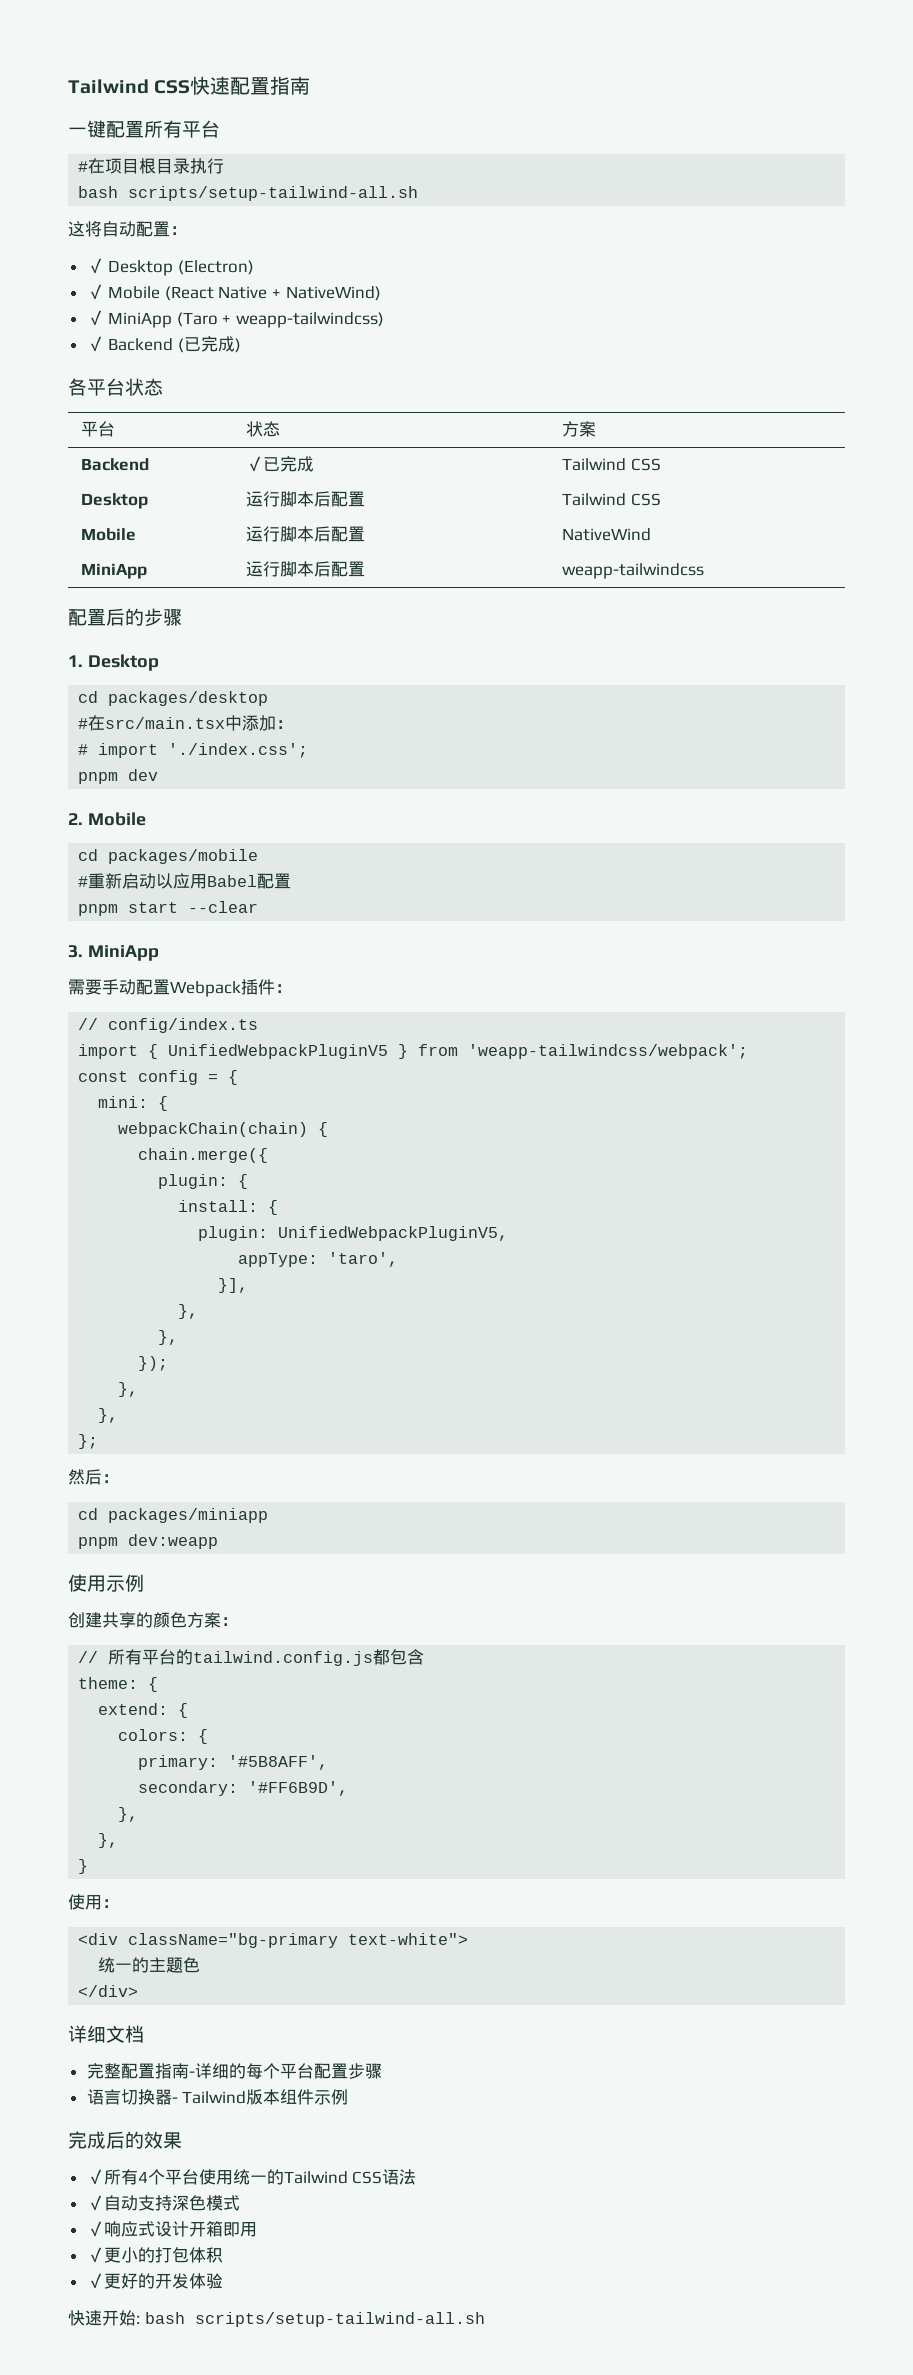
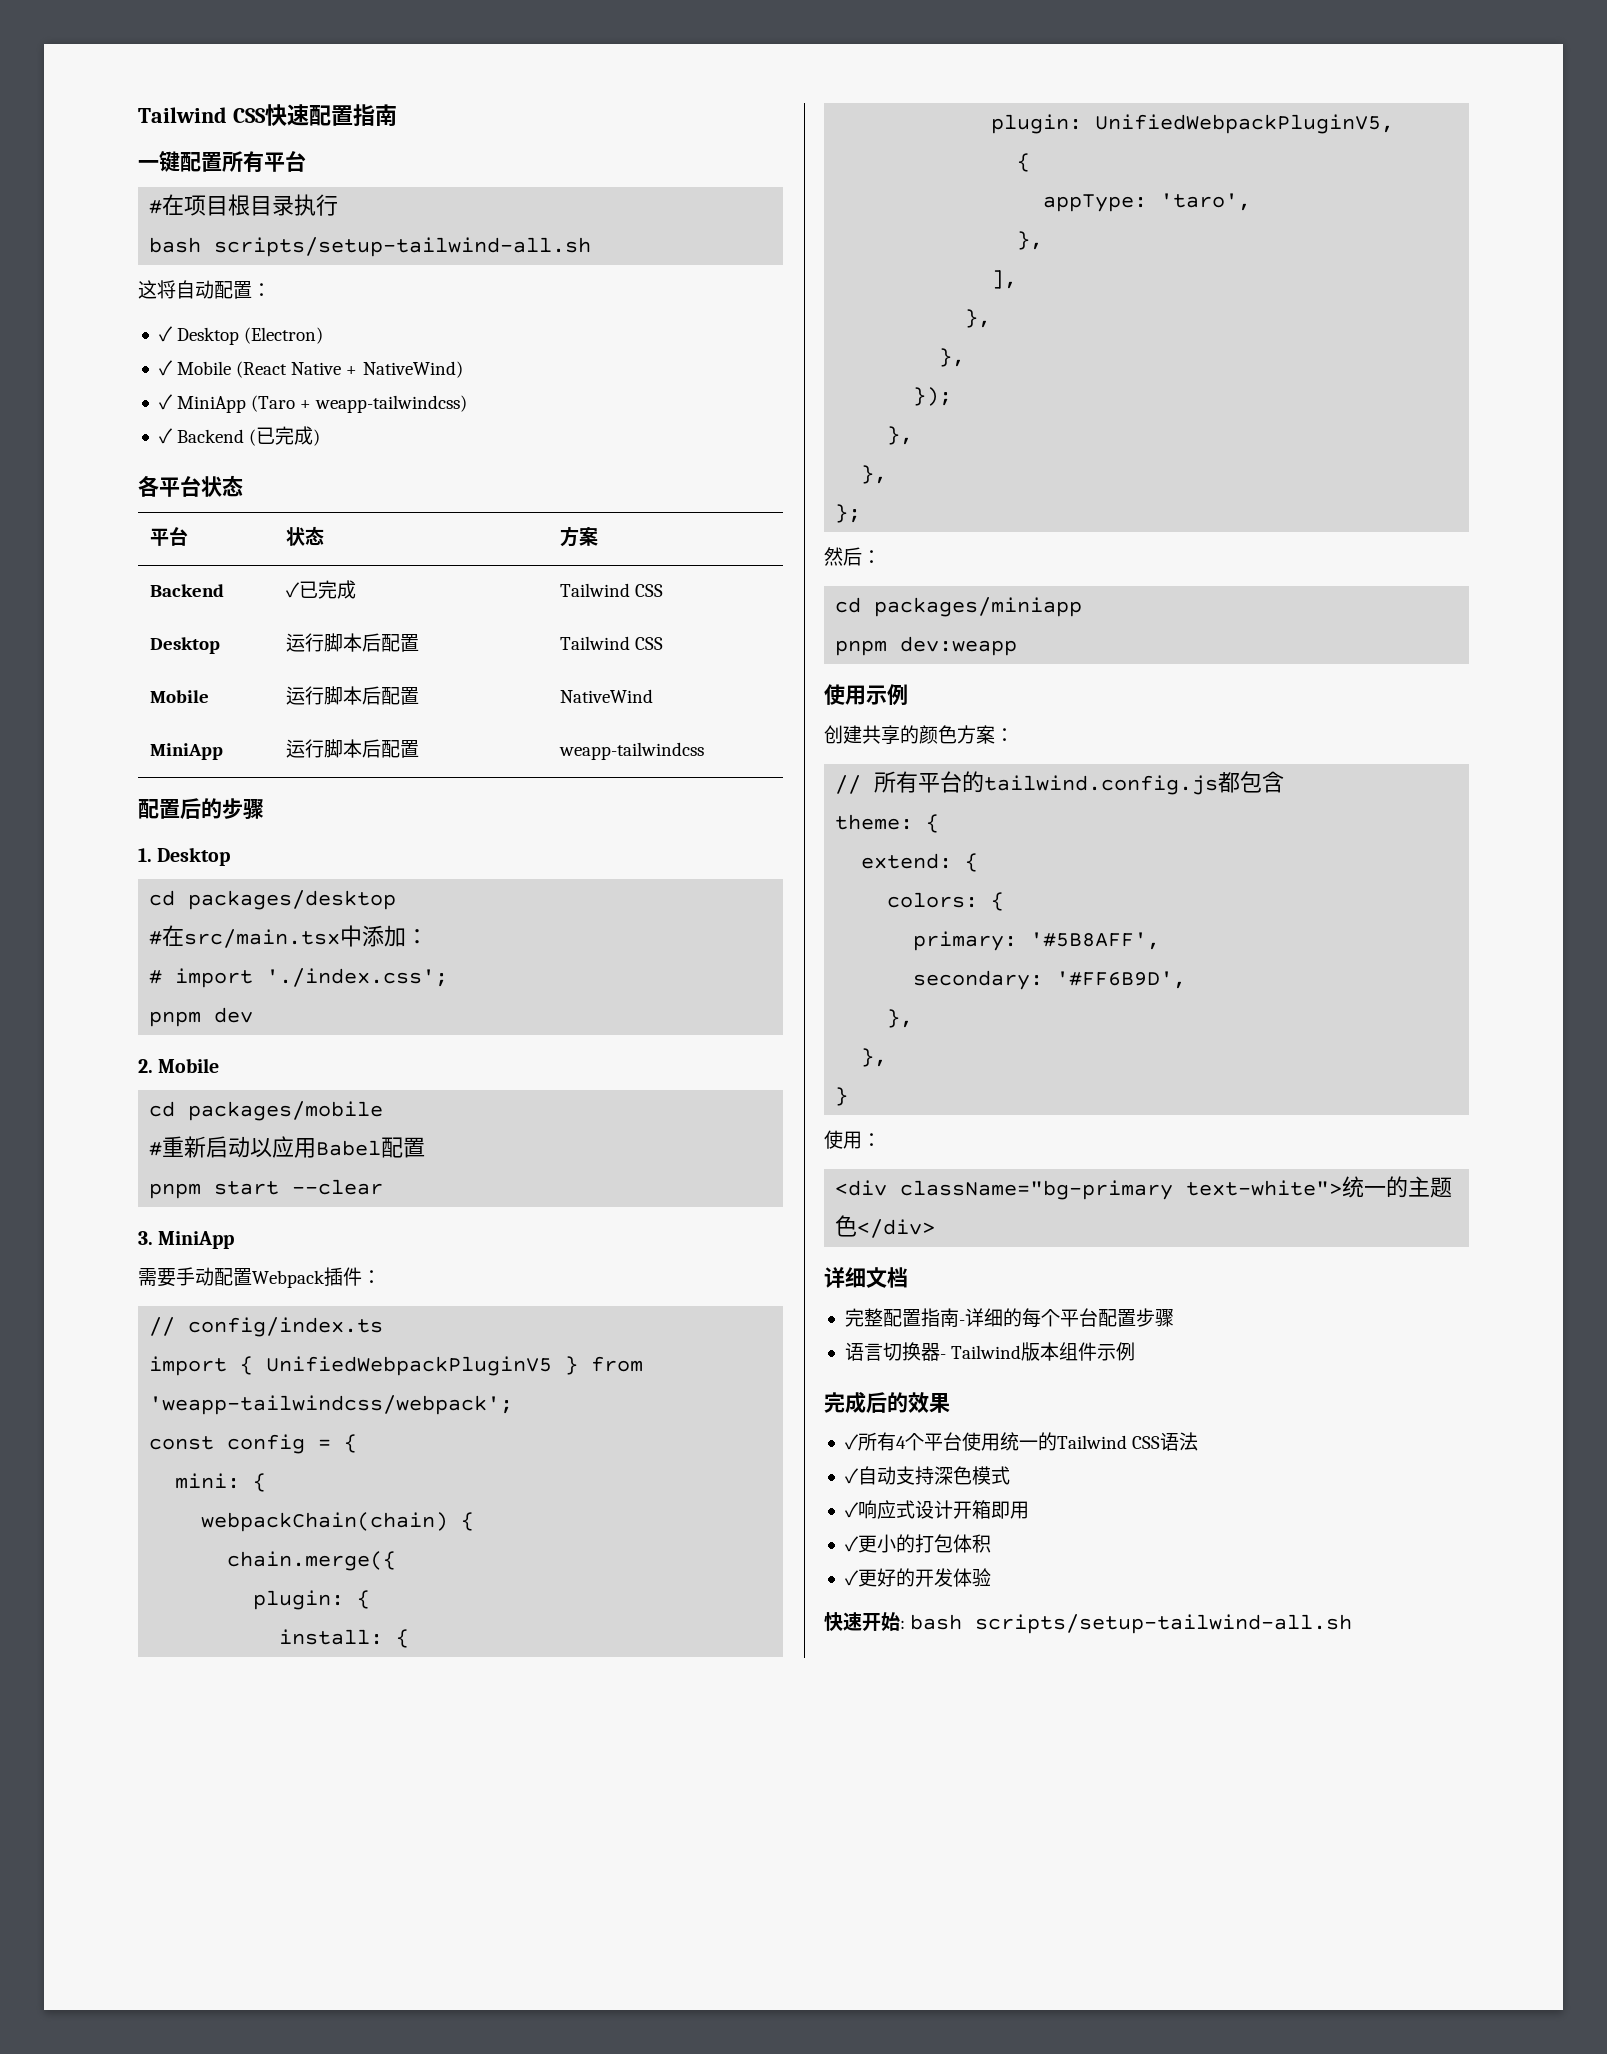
(509, 1233) none -> [1017,153,1031,172] // {
[218,1278,249,1293] }], -> [1017,231,1044,250] [991,270,1018,289] }, // ],
(469, 1939) // -> (1343, 1188) none
(201, 1965) // -> (858, 1226) none

